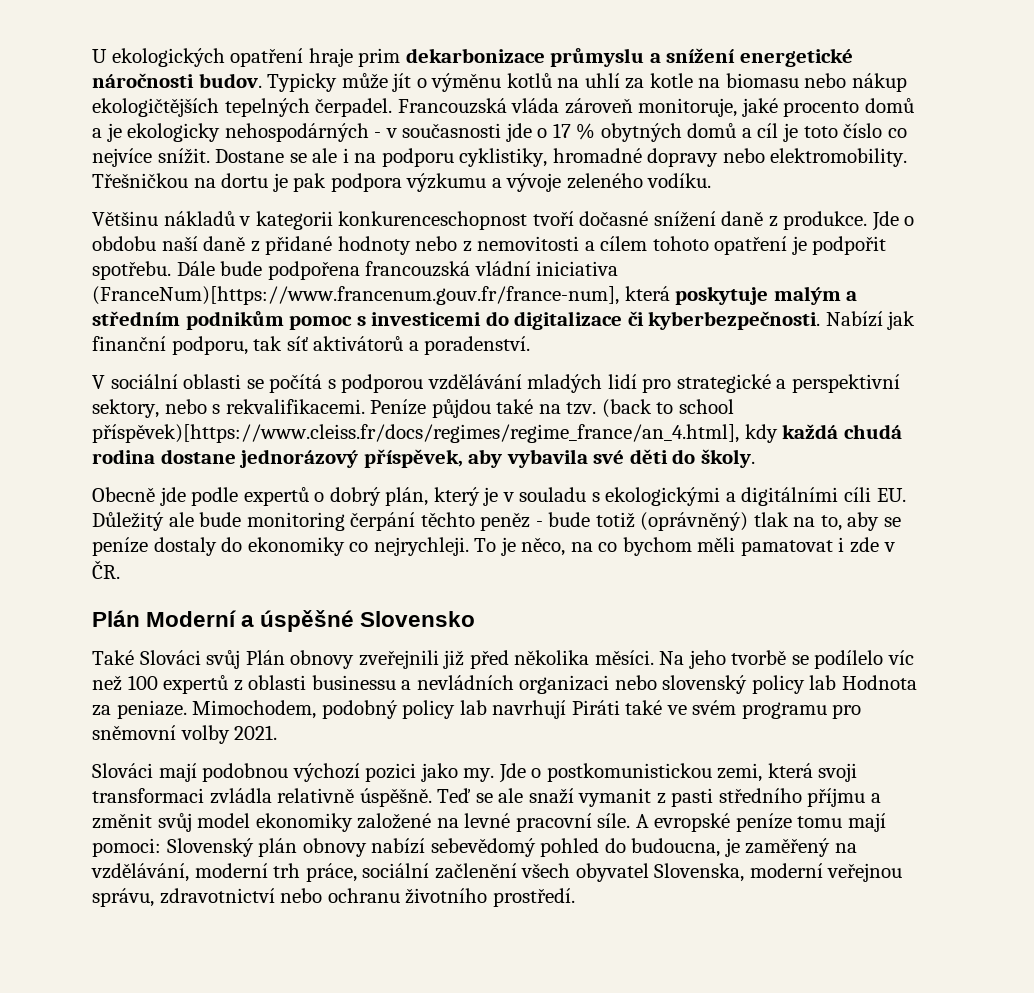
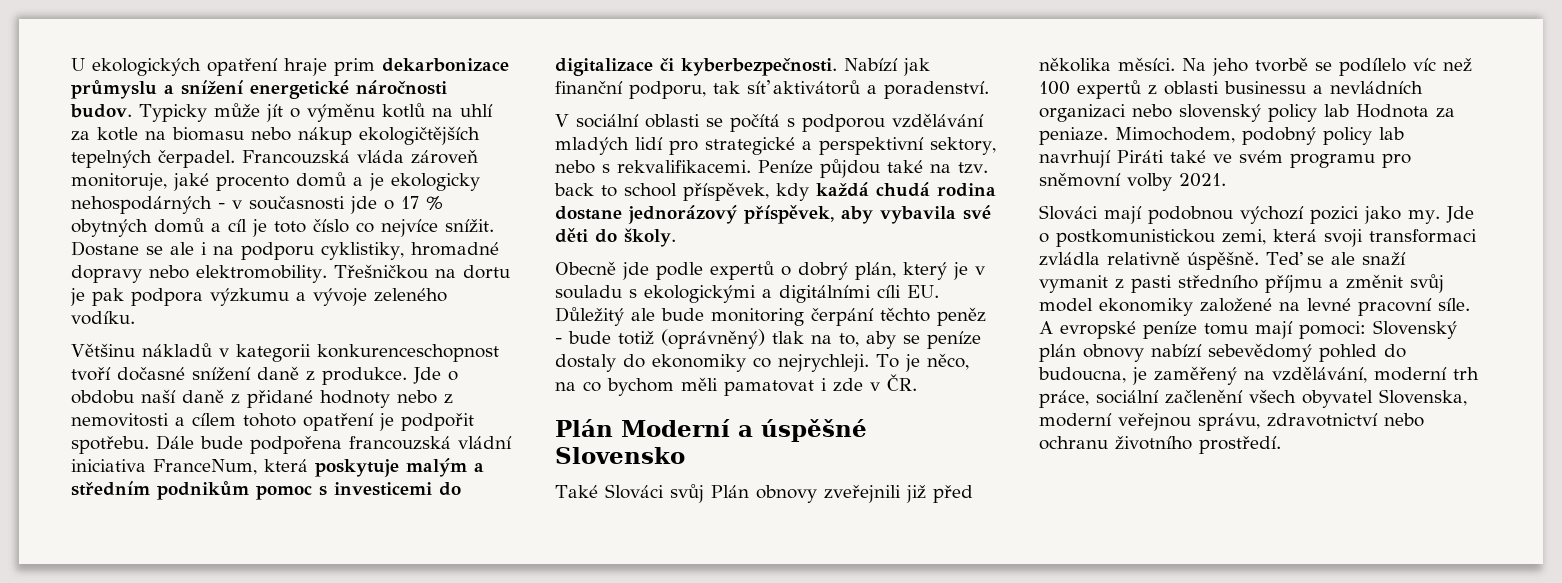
[92,286,619,305] (FranceNum)[https://www.francenum.gouv.fr/france-num], -> [153,459,257,475] FranceNum,
[601,399,652,418] (back -> [554,183,594,196] back
[92,424,739,443] příspěvek)[https://www.cleiss.fr/docs/regimes/regime_france/an_4.html], -> [683,182,769,201] příspěvek,

